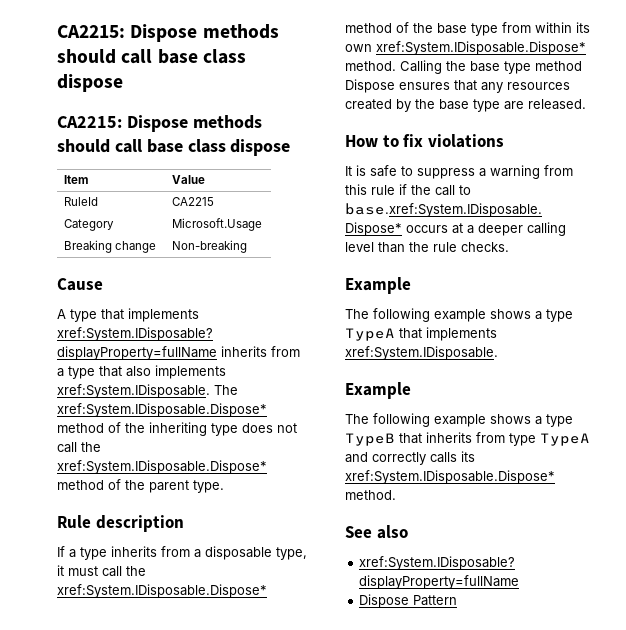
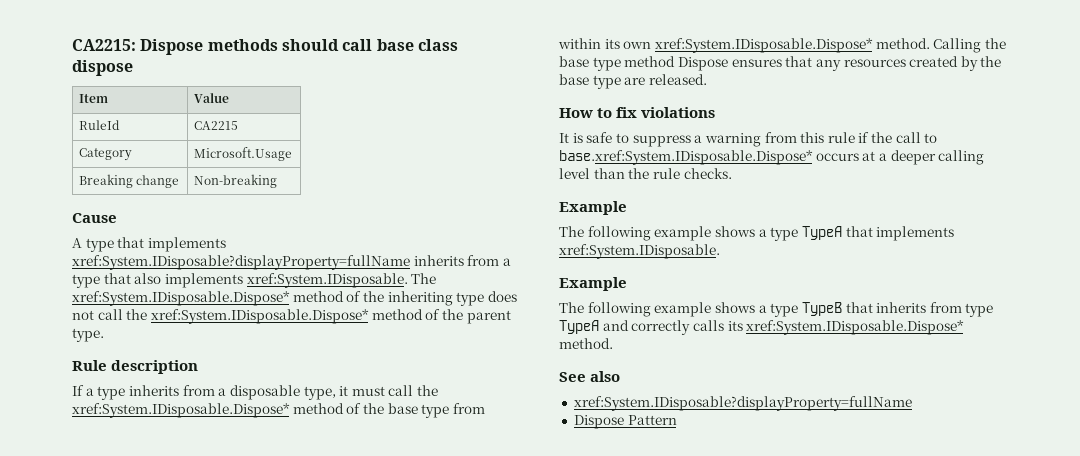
[57,24,279,42] [57,49,246,64] [57,74,123,92] [57,115,262,132] [57,139,291,156] CA2215: Dispose methods should call base class dispose // CA2215: Dispose methods should call base class dispose -> [72,39,458,55] [72,60,133,76] CA2215: Dispose methods should call base class dispose

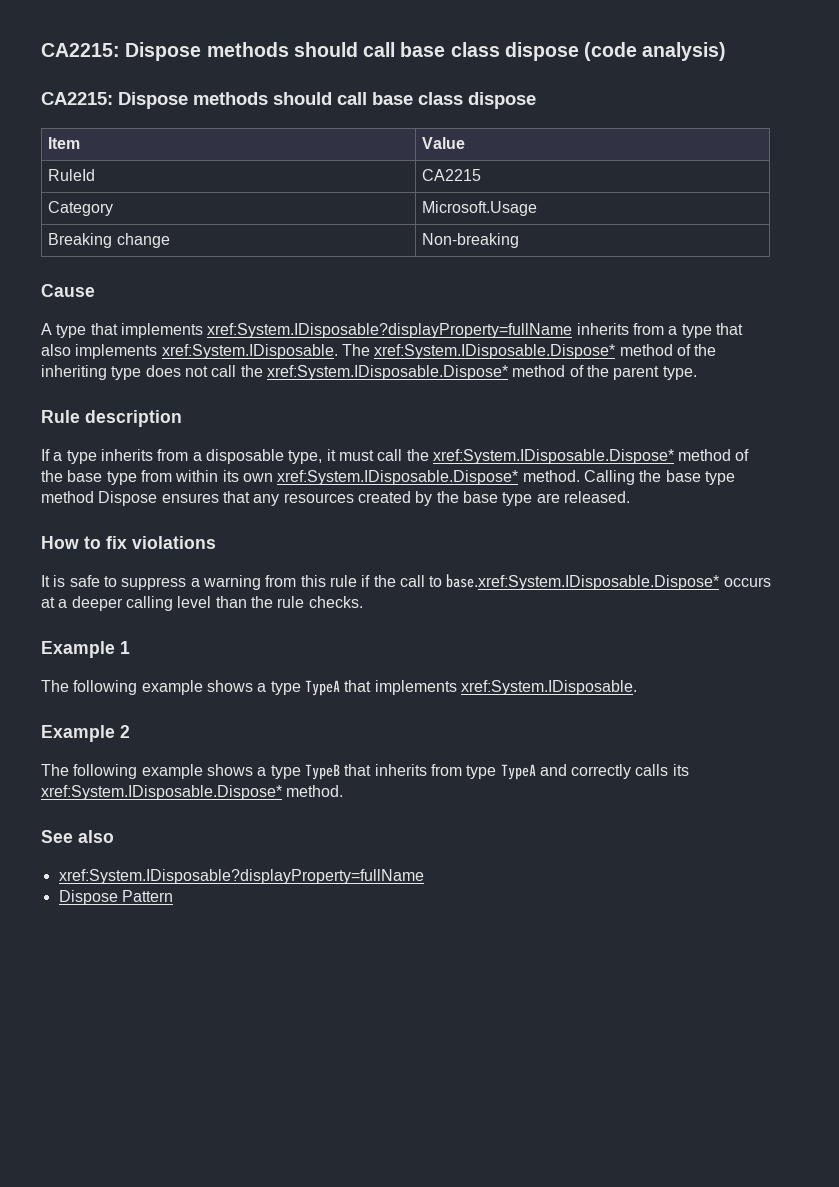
[72,39,458,55] [72,60,133,76] CA2215: Dispose methods should call base class dispose -> [41,42,727,61] [41,92,536,109] CA2215: Dispose methods should call base class dispose (code analysis) // CA2215: Dispose methods should call base class dispose
(627, 208) none -> [120,641,130,654] 1
(627, 284) none -> [120,725,130,738] 2

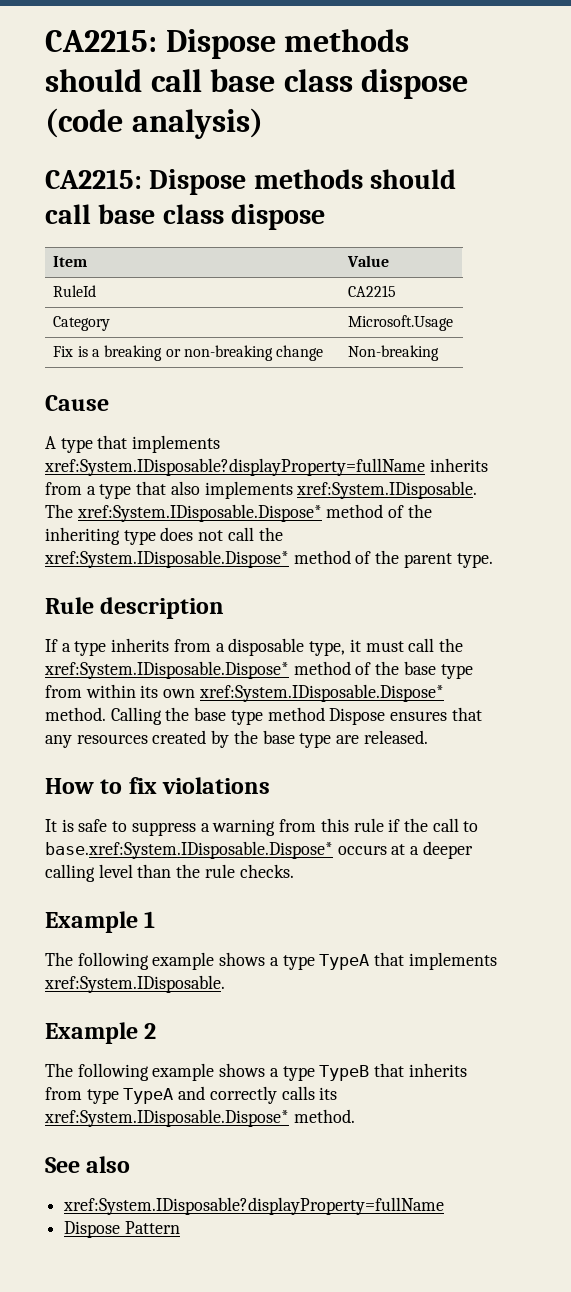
[48,233,113,248] Breaking -> [53,345,273,361] Fix is a breaking or non-breaking

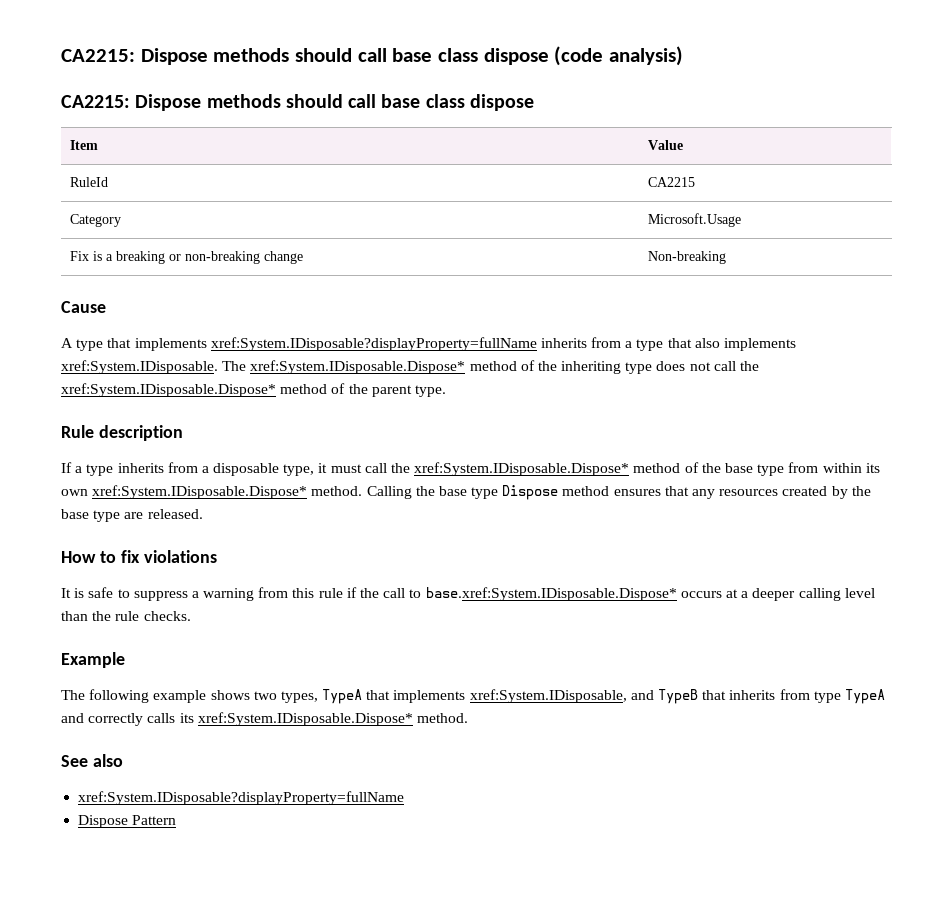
[267,707,386,725] method Dispose -> [502,485,610,500] Dispose method
[144,911,156,928] [45,952,315,970] 1 // The following example shows a type -> [61,689,318,703] // The following example shows two types,
[44,975,225,993] [45,1022,157,1044] [45,1063,315,1081] xref:System.IDisposable. // Example 2 // The following example shows a type -> [469,689,654,703] xref:System.IDisposable, and

